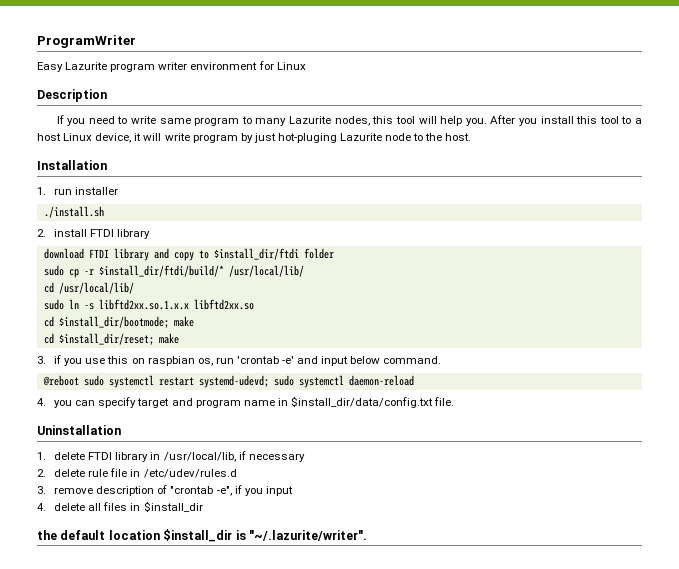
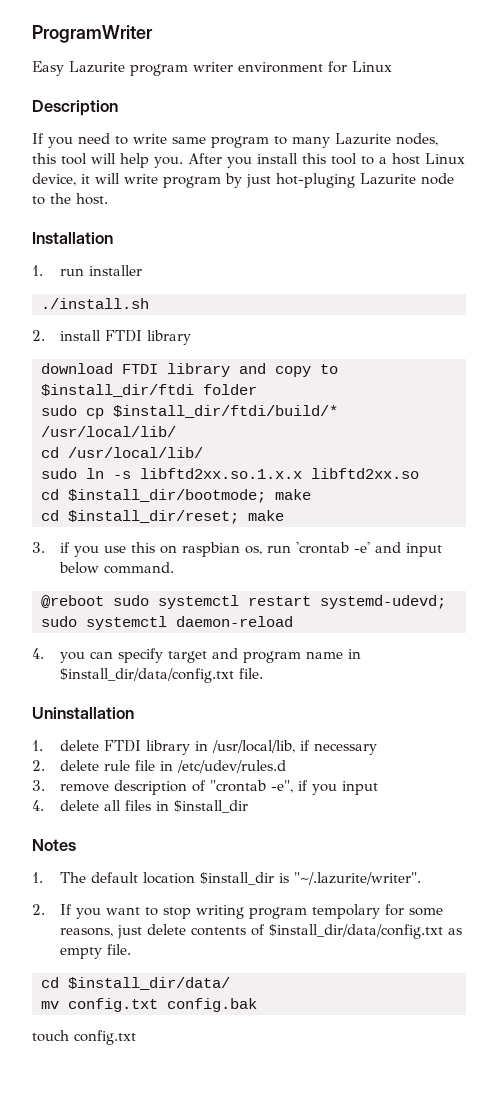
[83,269,94,275] -r -> (104, 413) none
[37,530,57,540] the -> [32,839,76,851] [32,872,87,883] Notes // 1. The
(367, 535) none -> [32,904,444,919] [60,924,463,939] [60,944,132,959] [41,977,230,990] [41,998,257,1012] [32,1030,136,1045] // 2. If you want to stop writing program tempolary for some reasons, just delete contents of $install_dir/data/config.txt as empty file. // cd $install_dir/data/ // mv config.txt config.bak // touch config.txt

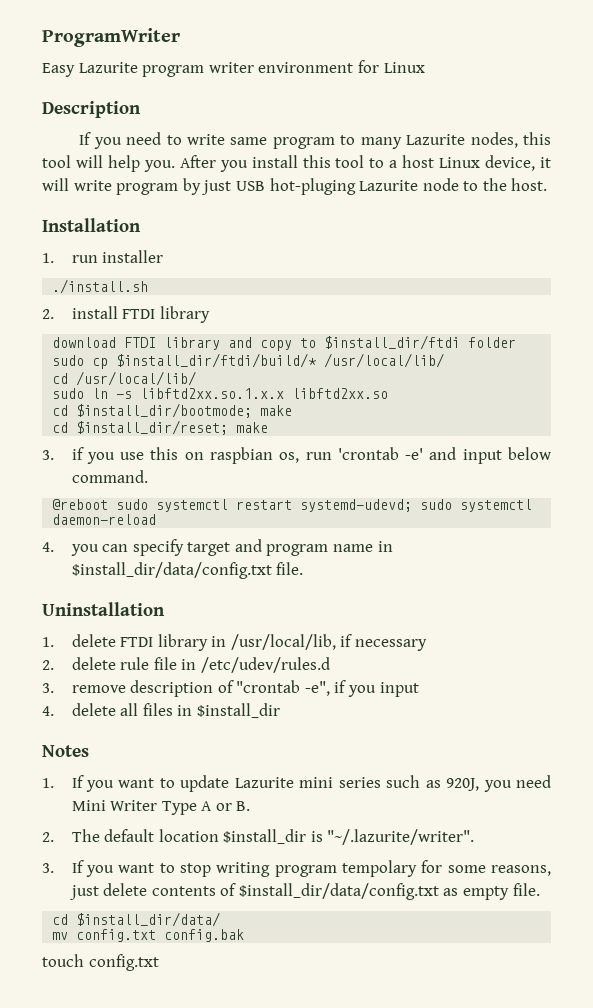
(271, 181) none -> [235,181,265,191] USB
(43, 877) none -> [71,775,551,792] [71,800,251,815] [42,832,54,842] If you want to update Lazurite mini series such as 920J, you need Mini Writer Type A or B. // 2.
[32,904,45,915] 2. -> [42,863,54,873] 3.

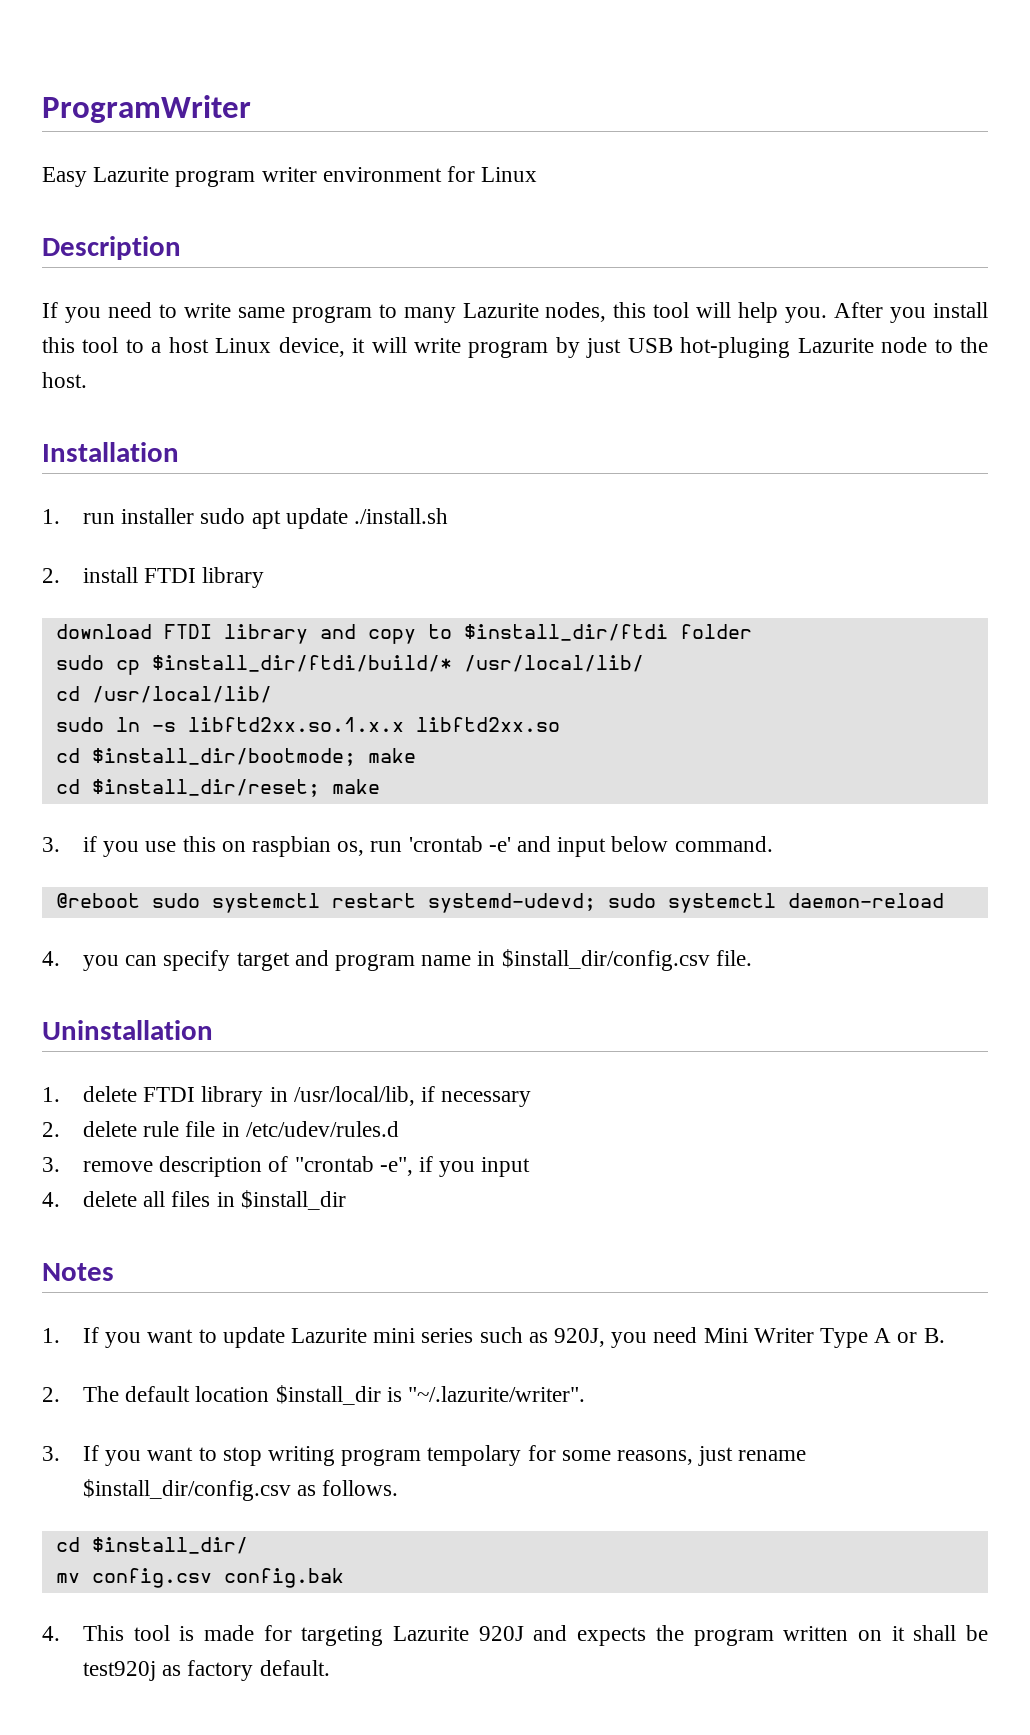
(164, 256) // -> [200,508,348,529] sudo apt update
[71,562,272,579] $install_dir/data/config.txt -> [501,949,710,971] $install_dir/config.csv
[103,883,540,900] [52,912,221,927] delete contents of $install_dir/data/config.txt as empty file. // cd $install_dir/data/ -> [738,1450,807,1461] [82,1479,399,1501] [55,1537,248,1554] rename $install_dir/config.csv as follows. // cd $install_dir/
[76,929,157,942] config.txt -> [91,1568,212,1588] config.csv
[42,954,159,971] touch config.txt -> [42,1625,988,1646] [82,1660,330,1681] 4. This tool is made for targeting Lazurite 920J and expects the program written on it shall be test920j as factory default.

